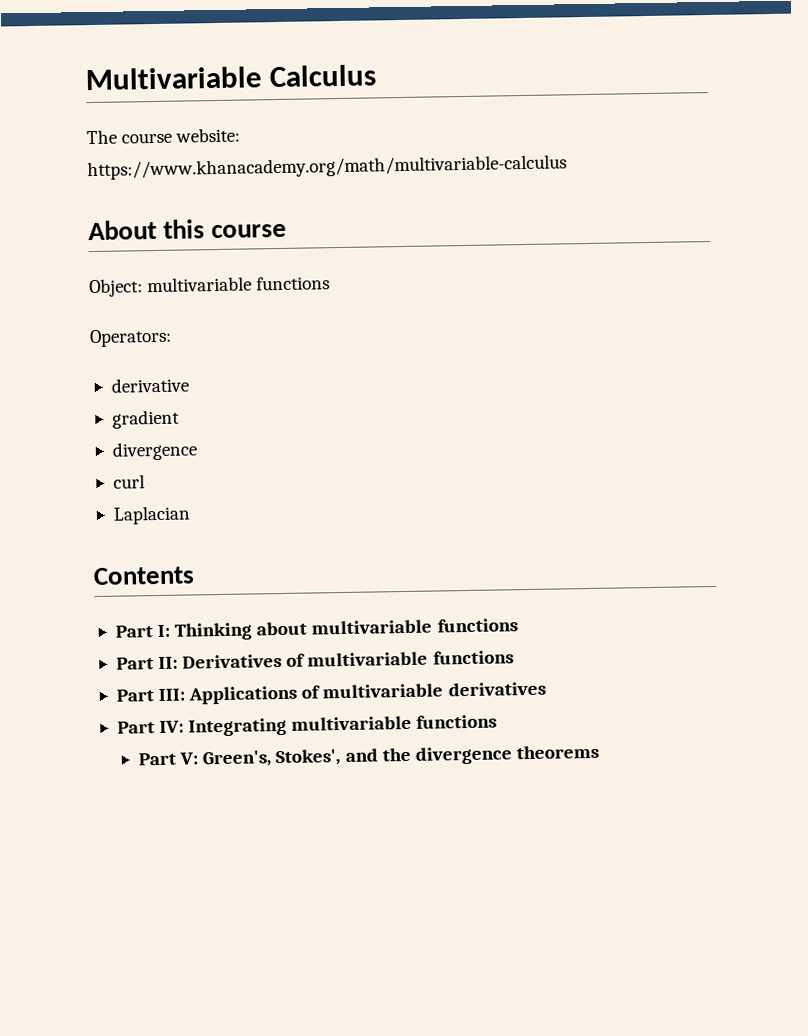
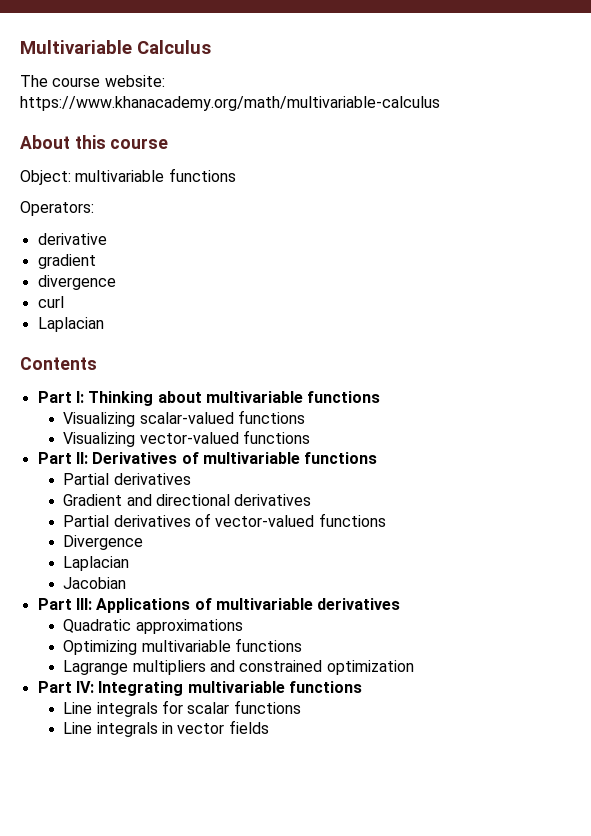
(518, 625) none -> [63,410,305,427] [63,430,310,447] // Visualizing scalar-valued functions // Visualizing vector-valued functions
(514, 657) none -> [63,473,191,485] [63,494,312,506] [63,513,386,527] [63,535,144,550] [63,556,130,571] [63,577,127,589] // Partial derivatives // Gradient and directional derivatives // Partial derivatives of vector-valued functions // Divergence // Laplacian // Jacobian
(546, 689) none -> [63,619,243,634] [63,638,302,655] [63,660,414,675] // Quadratic approximations // Optimizing multivariable functions // Lagrange multipliers and constrained optimization
[138,744,599,768] Part V: Green's, Stokes', and the divergence theorems -> [63,700,301,717] [63,720,269,737] Line integrals for scalar functions // Line integrals in vector fields

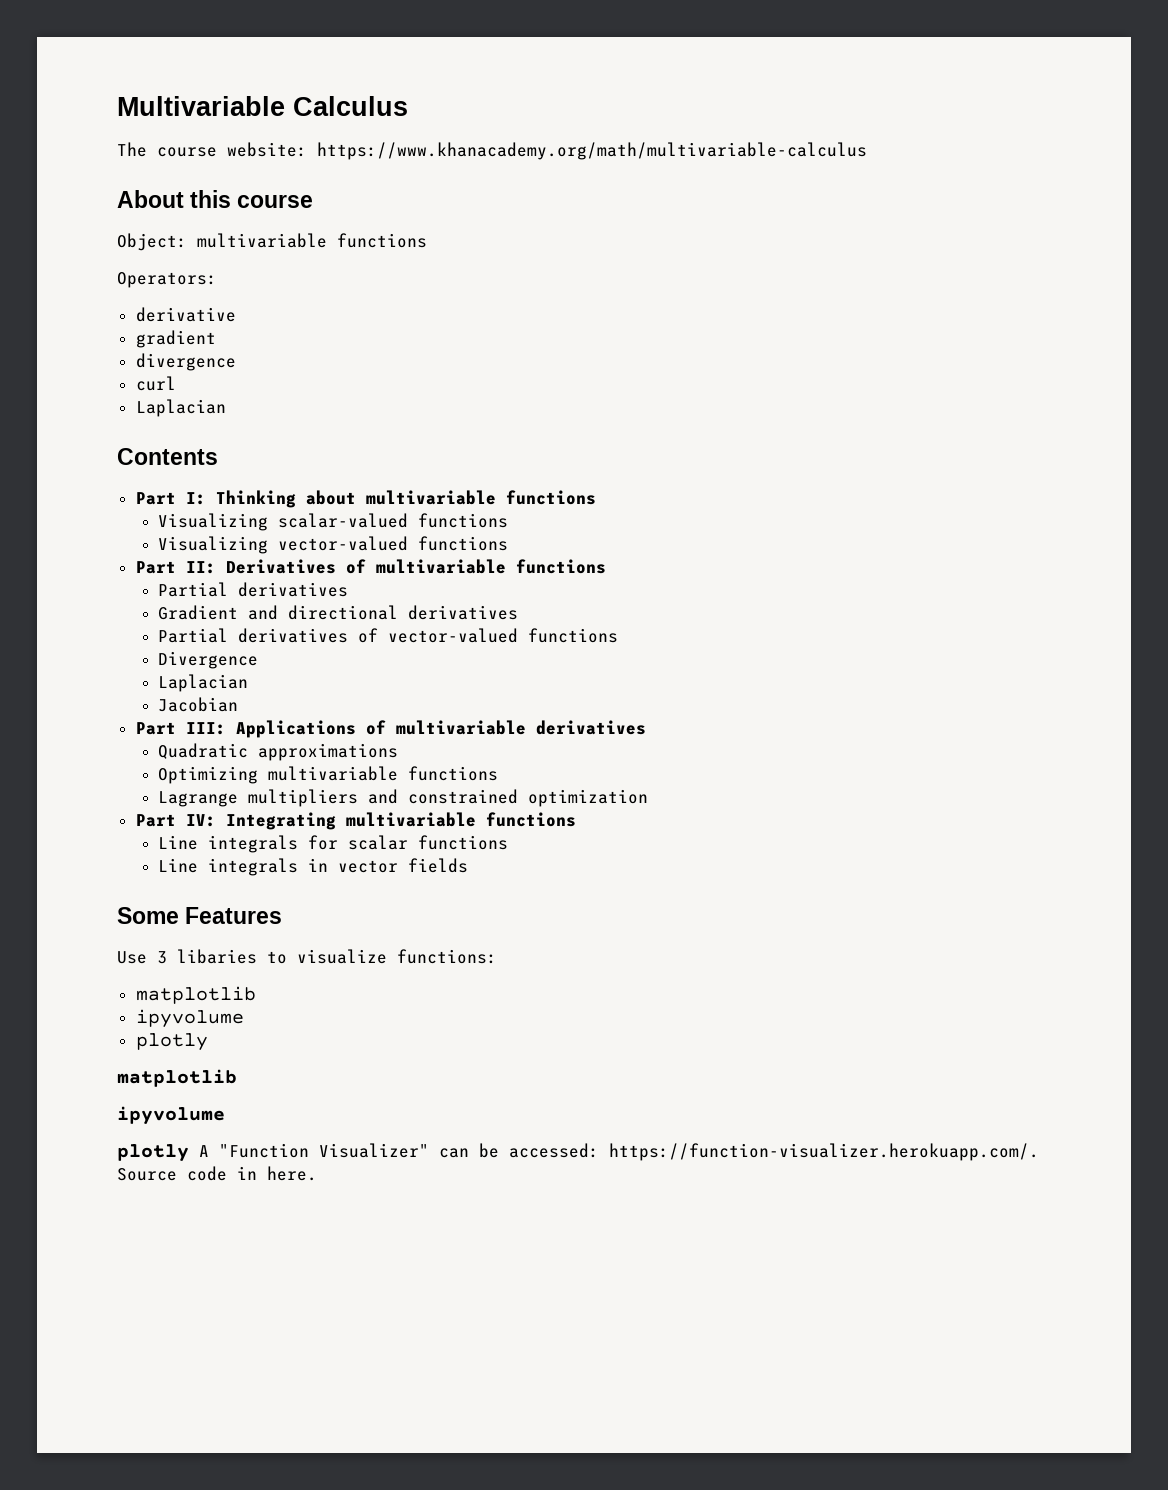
(269, 727) none -> [117,907,283,924] [117,949,497,964] [135,986,256,1004] [135,1009,244,1028] [135,1033,208,1051] [117,1069,237,1087] [117,1106,225,1125] [117,1143,1039,1162] [117,1166,317,1181] // Some Features // Use 3 libaries to visualize functions: // matplotlib // ipyvolume // plotly // matplotlib // ipyvolume // plotly A "Function Visualizer" can be accessed: https://function-visualizer.herokuapp.com/. Source code in here.

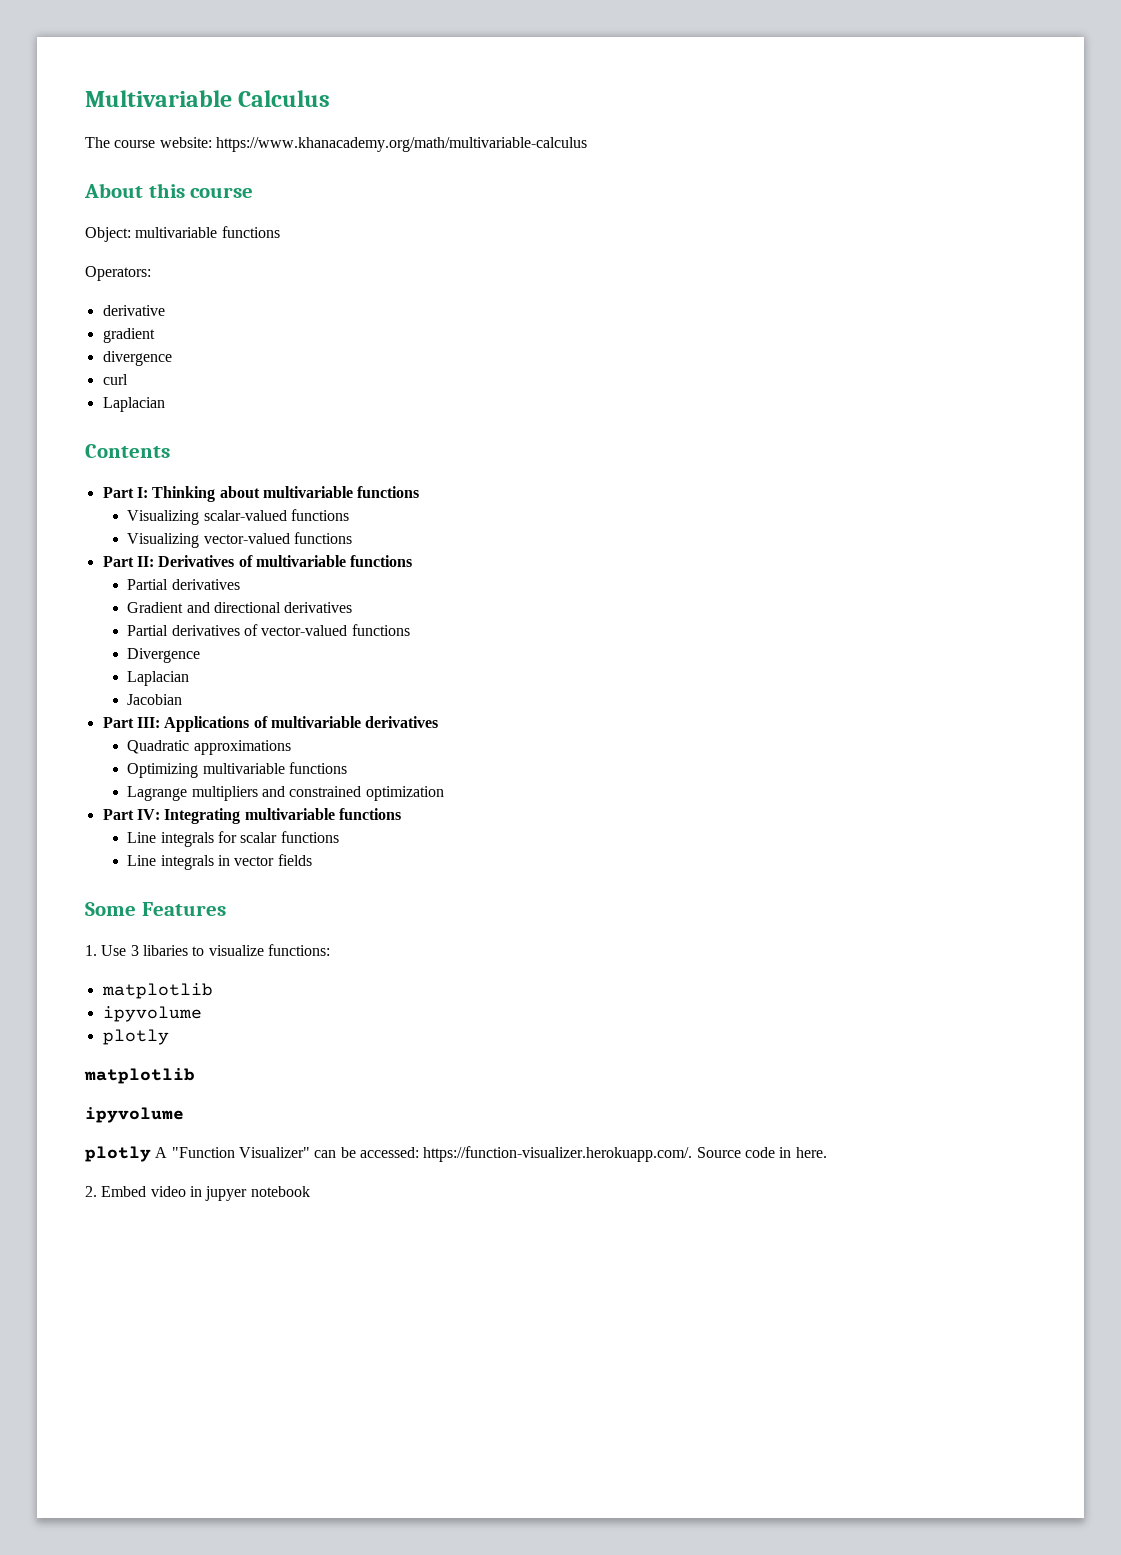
(283, 915) none -> [85,945,97,956] 1.
(317, 1173) none -> [85,1186,310,1201] // 2. Embed video in jupyer notebook

